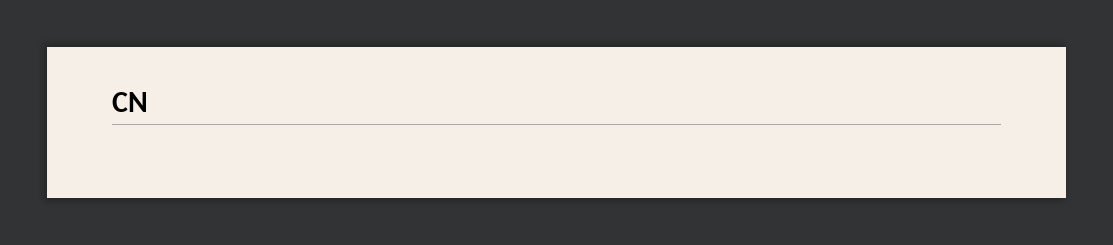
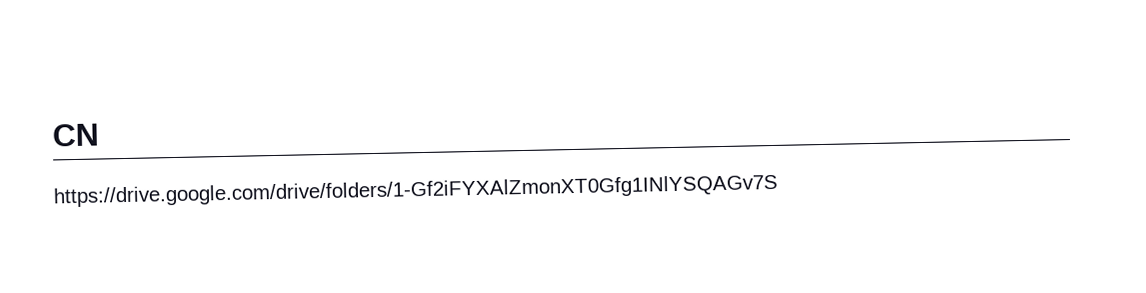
(148, 102) none -> [53,173,778,208] // https://drive.google.com/drive/folders/1-Gf2iFYXAlZmonXT0Gfg1INlYSQAGv7S

